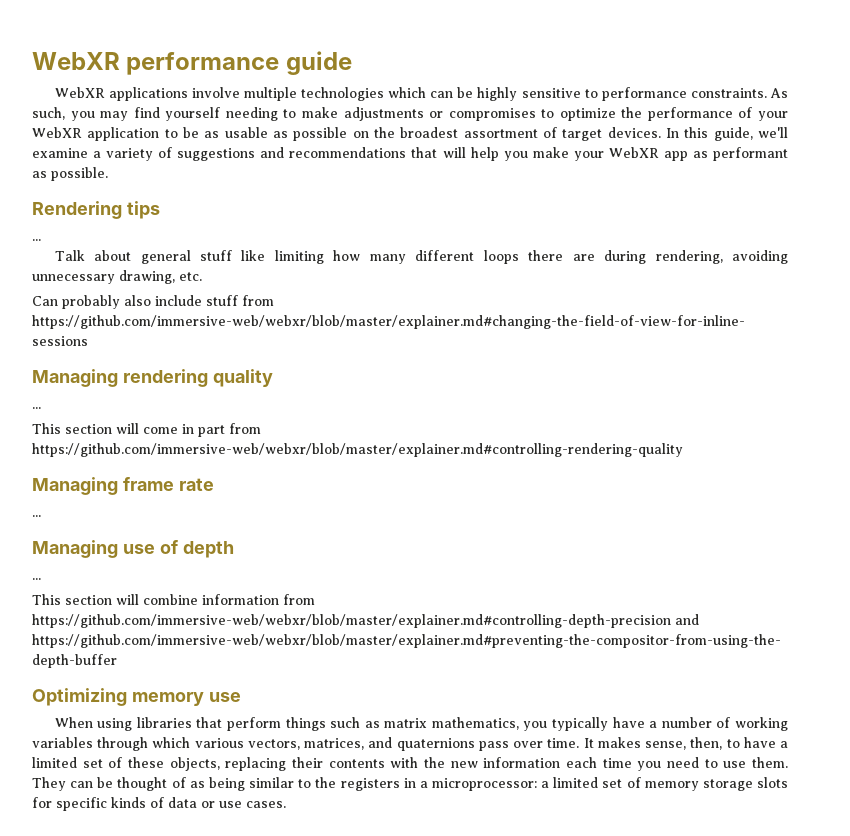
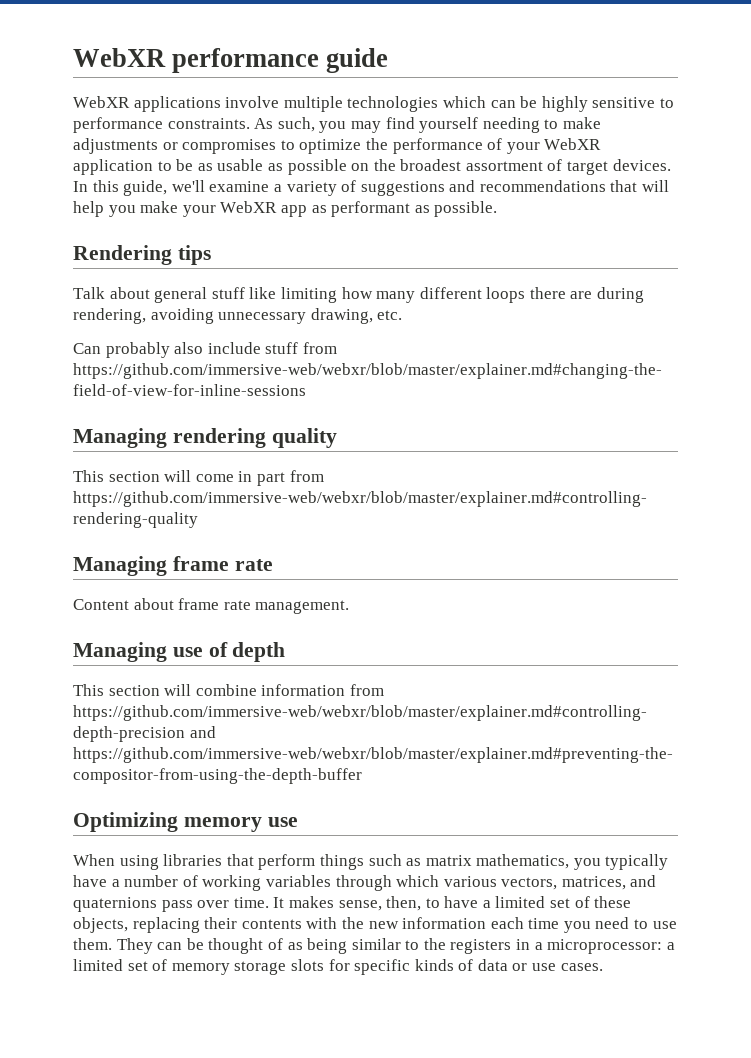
[32,239,41,241] // ... -> (211, 255) none
[32,407,41,409] // ... -> (337, 438) none
[32,515,41,517] ... -> [73,598,350,614] Content about frame rate management.
[32,578,41,580] // ... -> (286, 652) none

